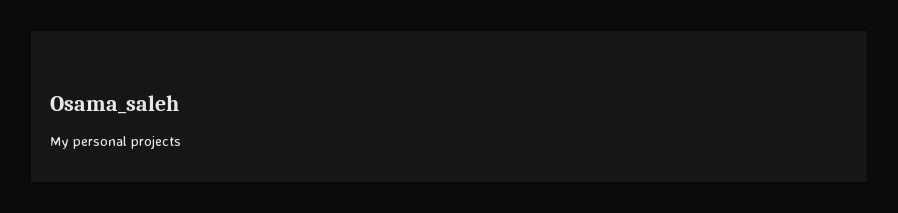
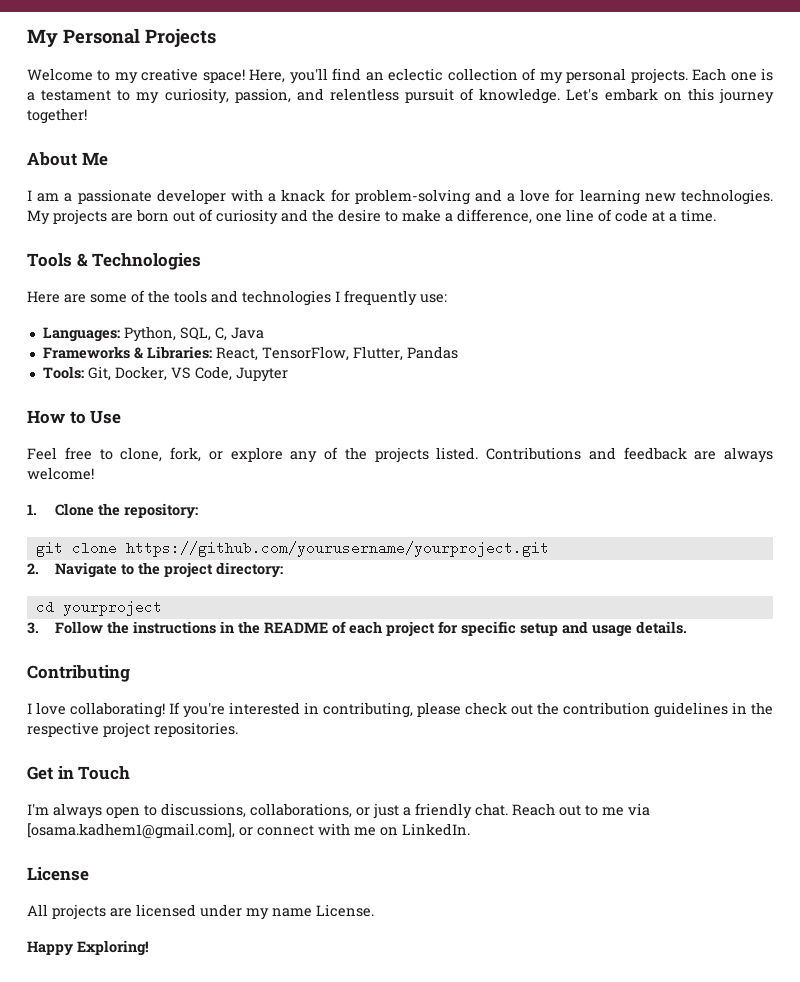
[50,95,179,114] [50,135,181,149] Osama_saleh // My personal projects -> [27,28,216,47] [27,68,774,84] [27,88,774,104] [27,108,87,124] [27,152,108,166] [27,189,773,205] [27,209,716,225] [27,253,202,270] [27,290,447,306] [42,326,264,342] [42,346,458,361] [42,366,288,382] [27,410,122,424] [27,447,773,463] [27,467,94,480] [27,503,198,519] [35,541,549,557] [27,562,283,578] [35,600,162,616] [27,621,687,637] [27,665,130,682] [27,702,773,718] [27,722,238,738] [27,766,131,780] [27,803,650,819] [27,823,470,839] [27,867,89,881] [27,904,374,920] [27,940,149,956] My Personal Projects // Welcome to my creative space! Here, you'll find an eclectic collection of my personal projects. Each one is a testament to my curiosity, passion, and relentless pursuit of knowledge. Let's embark on this journey together! // About Me // I am a passionate developer with a knack for problem-solving and a love for learning new technologies. My projects are born out of curiosity and the desire to make a difference, one line of code at a time. // Tools & Technologies // Here are some of the tools and technologies I frequently use: // Languages: Python, SQL, C, Java // Frameworks & Libraries: React, TensorFlow, Flutter, Pandas // Tools: Git, Docker, VS Code, Jupyter // How to Use // Feel free to clone, fork, or explore any of the projects listed. Contributions and feedback are always welcome! // 1. Clone the repository: // git clone https://github.com/yourusername/yourproject.git // 2. Navigate to the project directory: // cd yourproject // 3. Follow the instructions in the README of each project for specific setup and usage details. // Contributing // I love collaborating! If you're interested in contributing, please check out the contribution guidelines in the respective project repositories. // Get in Touch // I'm always open to discussions, collaborations, or just a friendly chat. Reach out to me via [osama.kadhem1@gmail.com], or connect with me on LinkedIn. // License // All projects are licensed under my name License. // Happy Exploring!

